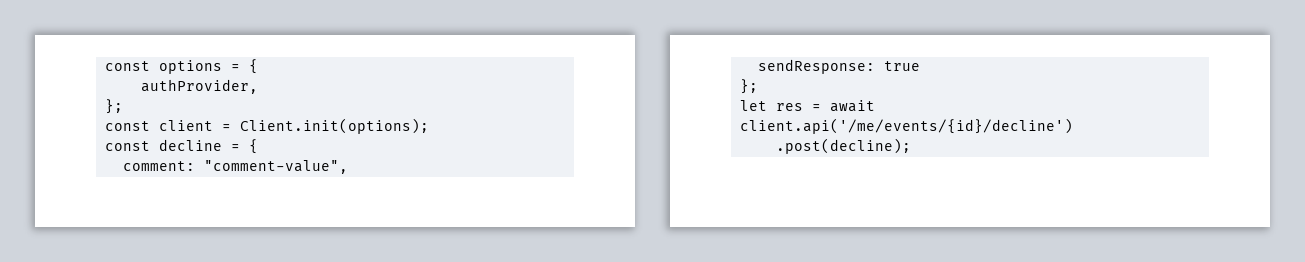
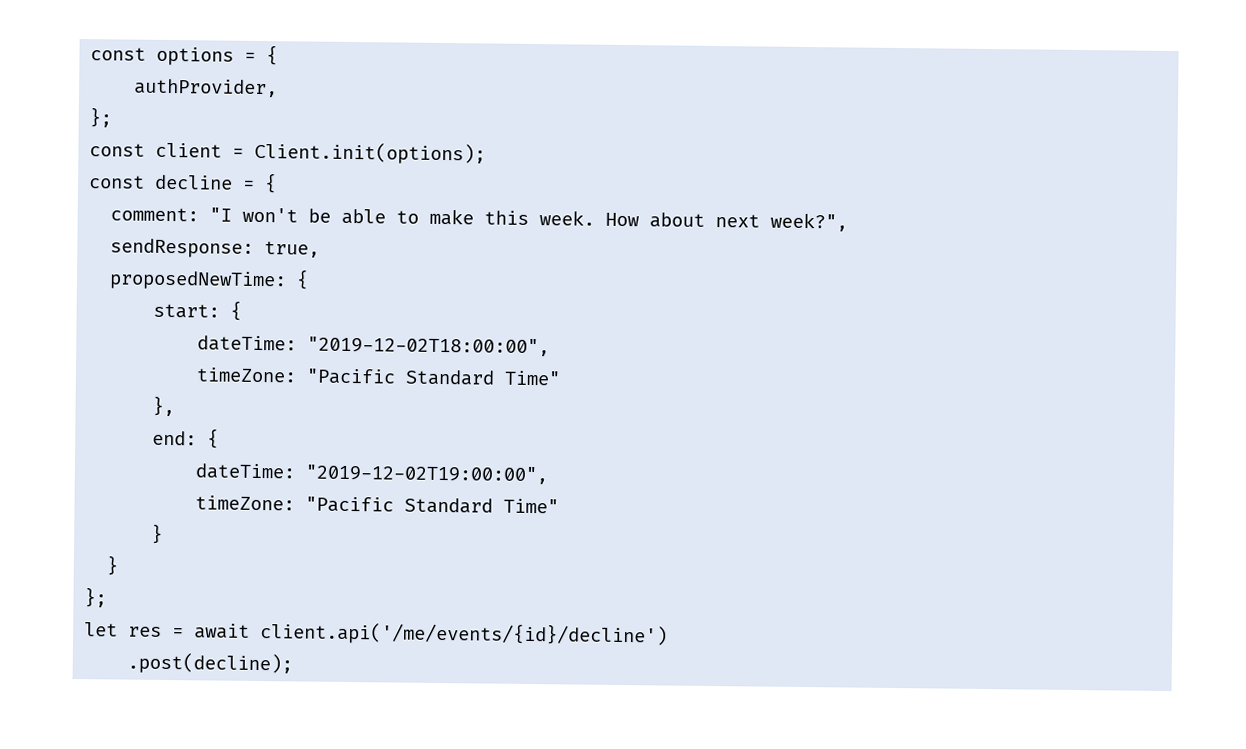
[204,160,348,174] [758,59,920,74] "comment-value", // sendResponse: true -> [209,207,849,232] [110,238,321,258] [109,269,310,291] [153,300,243,321] [197,335,551,357] [196,367,562,386] [152,395,176,417] [152,428,220,449] [195,463,549,485] [195,495,560,514] [151,523,164,544] [106,555,119,576] "I won't be able to make this week. How about next week?", // sendResponse: true, // proposedNewTime: { // start: { // dateTime: "2019-12-02T18:00:00", // timeZone: "Pacific Standard Time" // }, // end: { // dateTime: "2019-12-02T19:00:00", // timeZone: "Pacific Standard Time" // } // }

